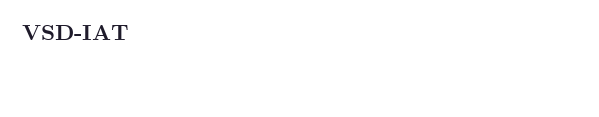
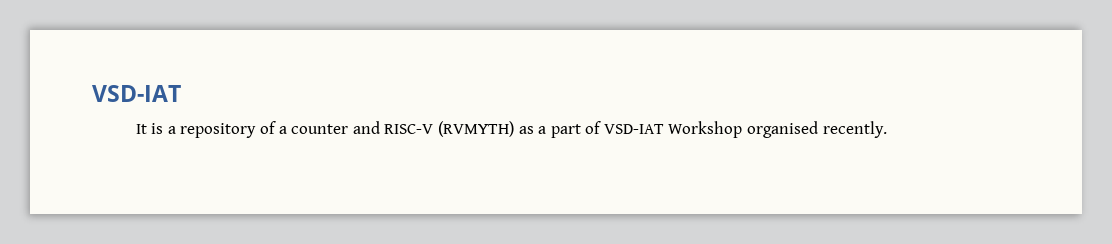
[22,25,129,40] VSD-IAT -> [92,85,181,102] [135,121,887,138] VSD-IAT // It is a repository of a counter and RISC-V (RVMYTH) as a part of VSD-IAT Workshop organised recently.

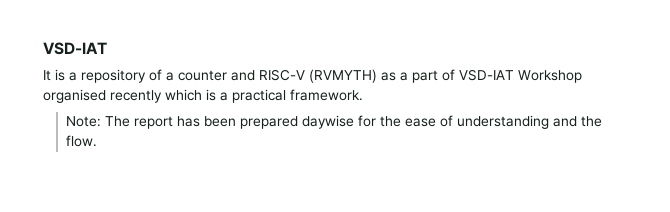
[822,121,887,138] recently. -> [110,89,363,103] [66,115,603,129] [66,135,98,147] recently which is a practical framework. // Note: The report has been prepared daywise for the ease of understanding and the flow.

